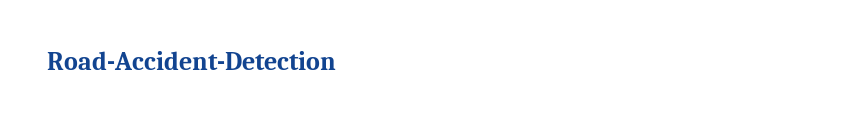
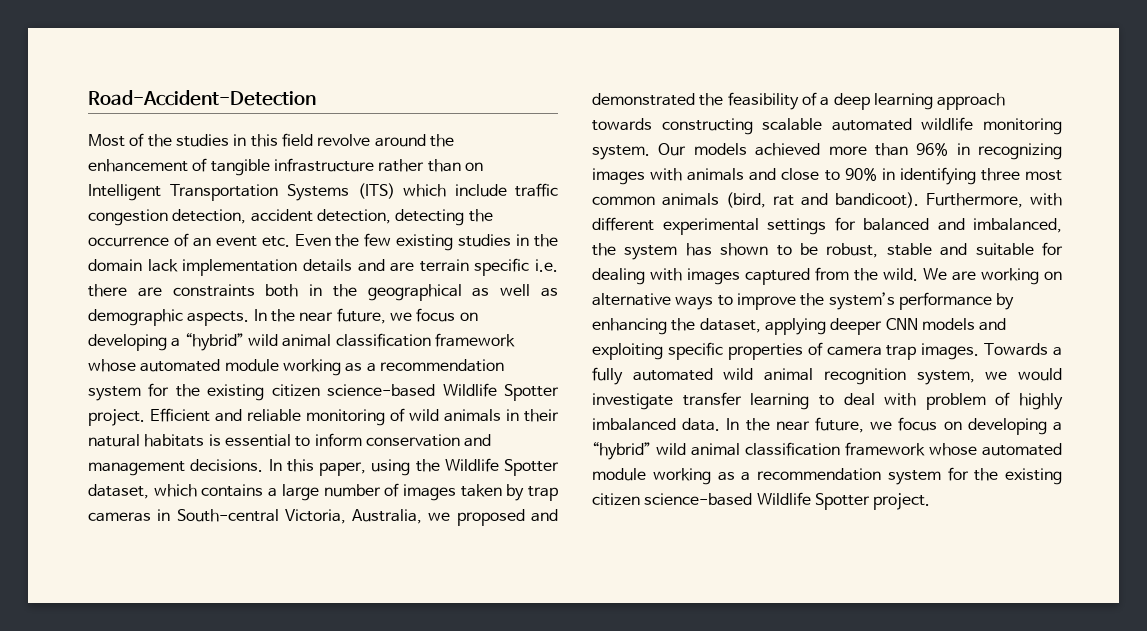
(336, 60) none -> [88,133,454,147] [88,158,483,176] [88,183,559,201] [88,209,493,226] [88,233,559,251] [88,258,558,276] [88,284,558,301] [88,308,478,326] [88,333,515,351] [88,359,504,376] [88,383,559,401] [88,408,559,426] [88,433,492,447] [88,458,559,476] [88,483,558,501] [88,509,558,526] [592,92,1006,110] [592,117,1062,135] [592,143,1062,160] [592,167,1062,185] [592,192,1062,208] [592,217,1062,235] [592,242,1063,260] [592,267,1062,285] [592,292,1015,310] [592,318,1007,335] [592,342,1062,360] [592,367,1062,385] [592,392,1063,410] [592,417,1062,435] [592,442,1062,460] [592,467,1062,485] [592,492,931,510] // Most of the studies in this field revolve around the enhancement of tangible infrastructure rather than on Intelligent Transportation Systems (ITS) which include traffic congestion detection, accident detection, detecting the occurrence of an event etc. Even the few existing studies in the domain lack implementation details and are terrain specific i.e. there are constraints both in the geographical as well as demographic aspects. In the near future, we focus on developing a “hybrid” wild animal classification framework whose automated module working as a recommendation system for the existing citizen science-based Wildlife Spotter project. Efficient and reliable monitoring of wild animals in their natural habitats is essential to inform conservation and management decisions. In this paper, using the Wildlife Spotter dataset, which contains a large number of images taken by trap cameras in South-central Victoria, Australia, we proposed and demonstrated the feasibility of a deep learning approach towards constructing scalable automated wildlife monitoring system. Our models achieved more than 96% in recognizing images with animals and close to 90% in identifying three most common animals (bird, rat and bandicoot). Furthermore, with different experimental settings for balanced and imbalanced, the system has shown to be robust, stable and suitable for dealing with images captured from the wild. We are working on alternative ways to improve the system’s performance by enhancing the dataset, applying deeper CNN models and exploiting specific properties of camera trap images. Towards a fully automated wild animal recognition system, we would investigate transfer learning to deal with problem of highly imbalanced data. In the near future, we focus on developing a “hybrid” wild animal classification framework whose automated module working as a recommendation system for the existing citizen science-based Wildlife Spotter project.

